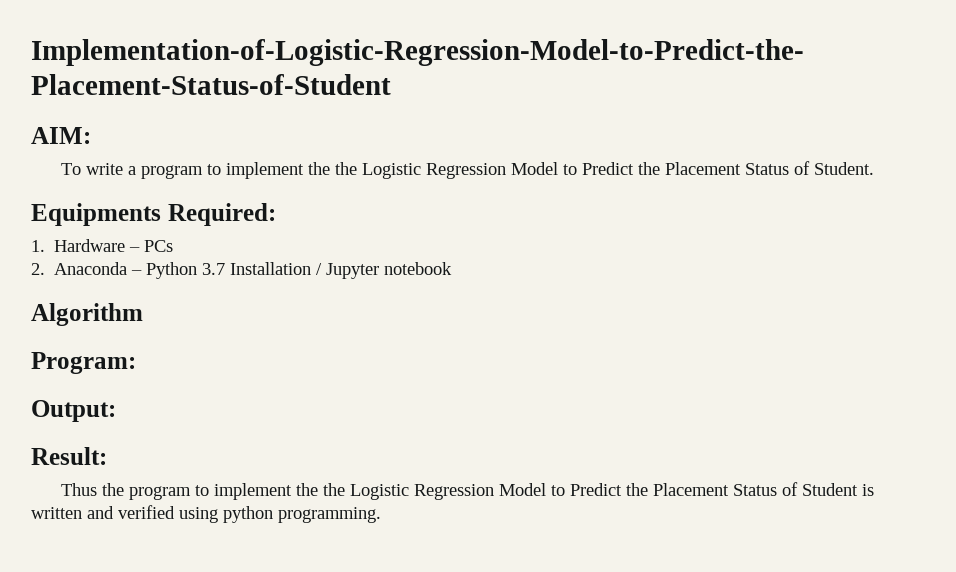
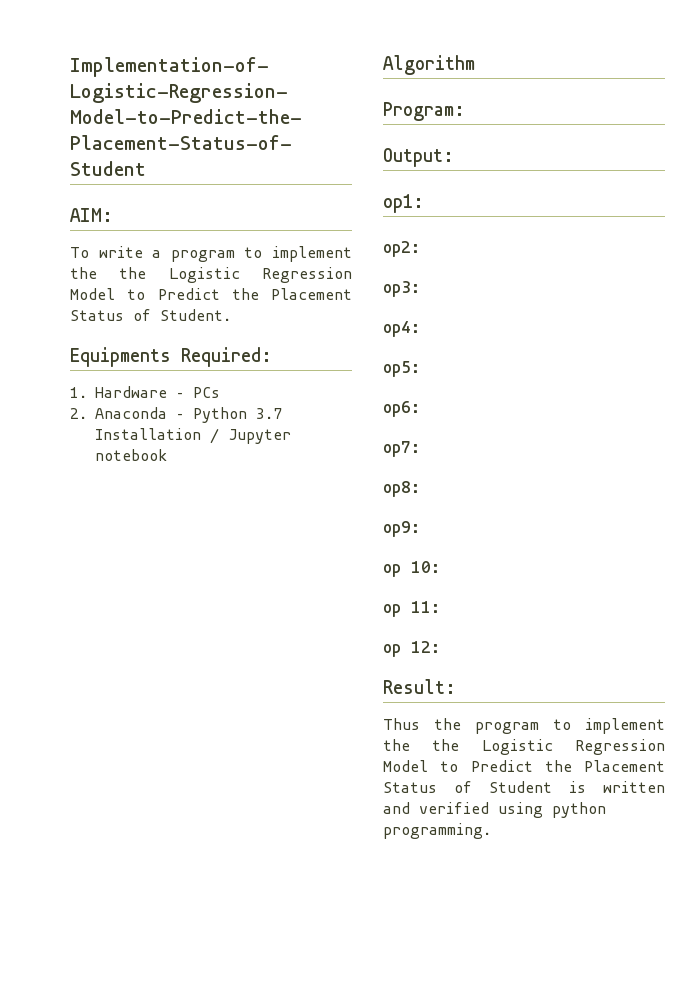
(116, 411) none -> [383,194,424,213] [383,241,420,257] [383,281,420,297] [383,321,420,337] [383,361,420,377] [383,401,420,417] [383,441,420,457] [383,481,420,497] [383,521,420,537] [383,561,440,577] [383,601,440,617] [383,641,440,657] // op1: // op2: // op3: // op4: // op5: // op6: // op7: // op8: // op9: // op 10: // op 11: // op 12:

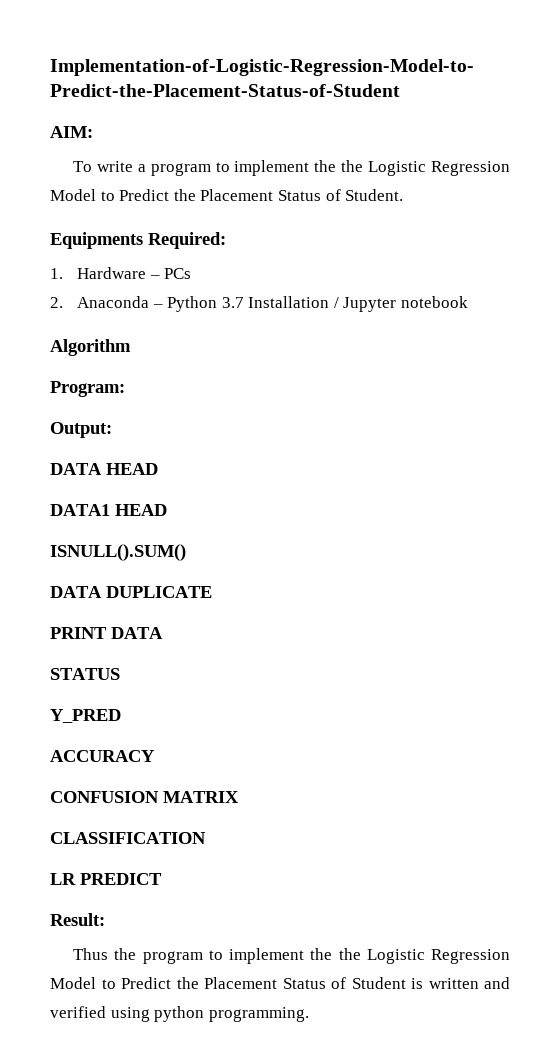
[383,194,424,213] [383,241,420,257] [383,281,420,297] [383,321,420,337] [383,361,420,377] [383,401,420,417] [383,441,420,457] [383,481,420,497] [383,521,420,537] [383,561,440,577] [383,601,440,617] [383,641,440,657] op1: // op2: // op3: // op4: // op5: // op6: // op7: // op8: // op9: // op 10: // op 11: // op 12: -> [50,463,158,475] [50,504,167,516] [50,544,186,561] [50,586,212,598] [50,627,163,639] [50,668,120,680] [50,709,121,723] [50,750,155,762] [50,791,239,803] [50,832,206,844] [50,873,162,885] DATA HEAD // DATA1 HEAD // ISNULL().SUM() // DATA DUPLICATE // PRINT DATA // STATUS // Y_PRED // ACCURACY // CONFUSION MATRIX // CLASSIFICATION // LR PREDICT

